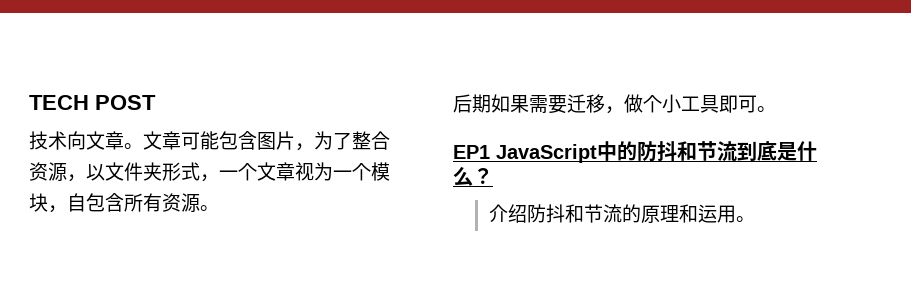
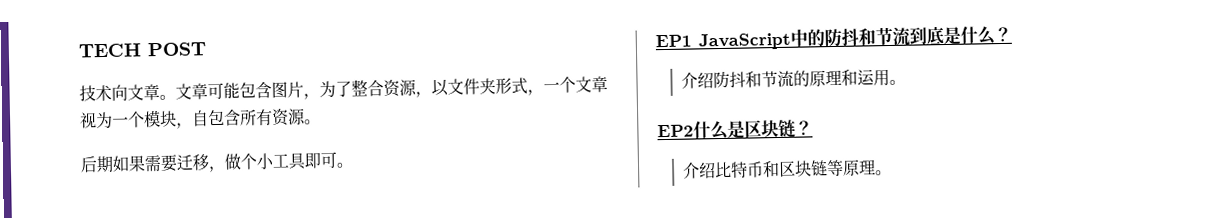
(755, 219) none -> [657,119,813,140] [682,159,893,179] // EP2什么是区块链？ // 介绍比特币和区块链等原理。

